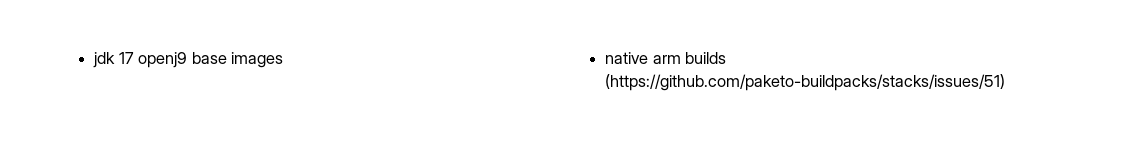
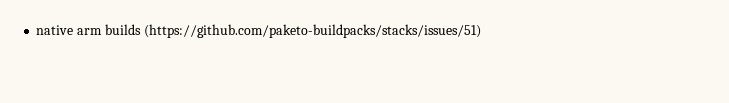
[93,52,283,68] jdk 17 openj9 base images // -> (36, 30) none

